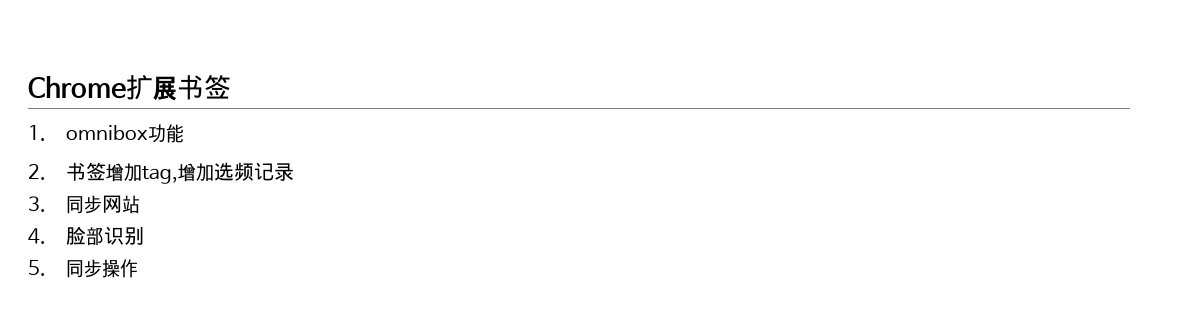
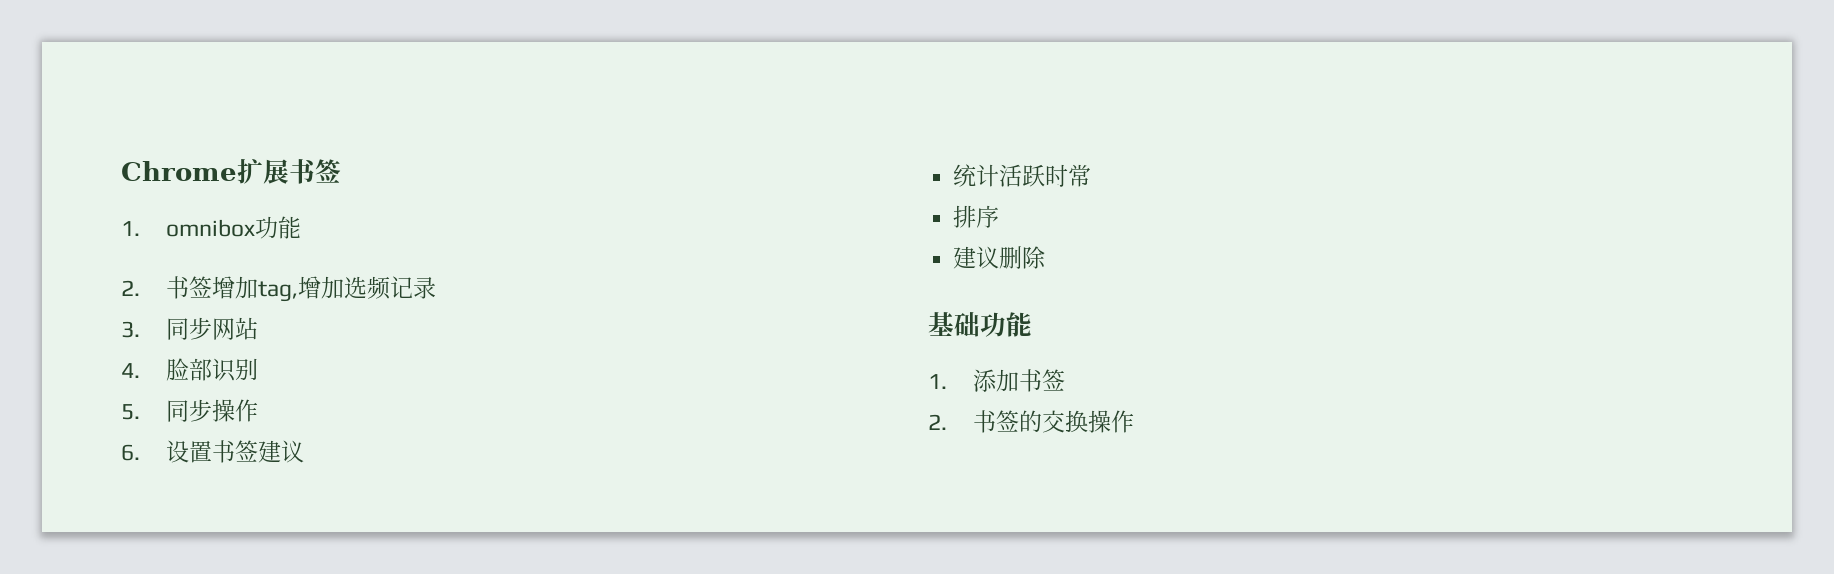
(139, 268) none -> [121,440,305,463] [953,164,1092,187] [953,205,1000,228] [953,246,1047,269] [928,312,1032,337] [928,369,1066,392] [928,410,1135,433] // 6.设置书签建议 // 统计活跃时常 // 排序 // 建议删除 // 基础功能 // 1.添加书签 // 2.书签的交换操作

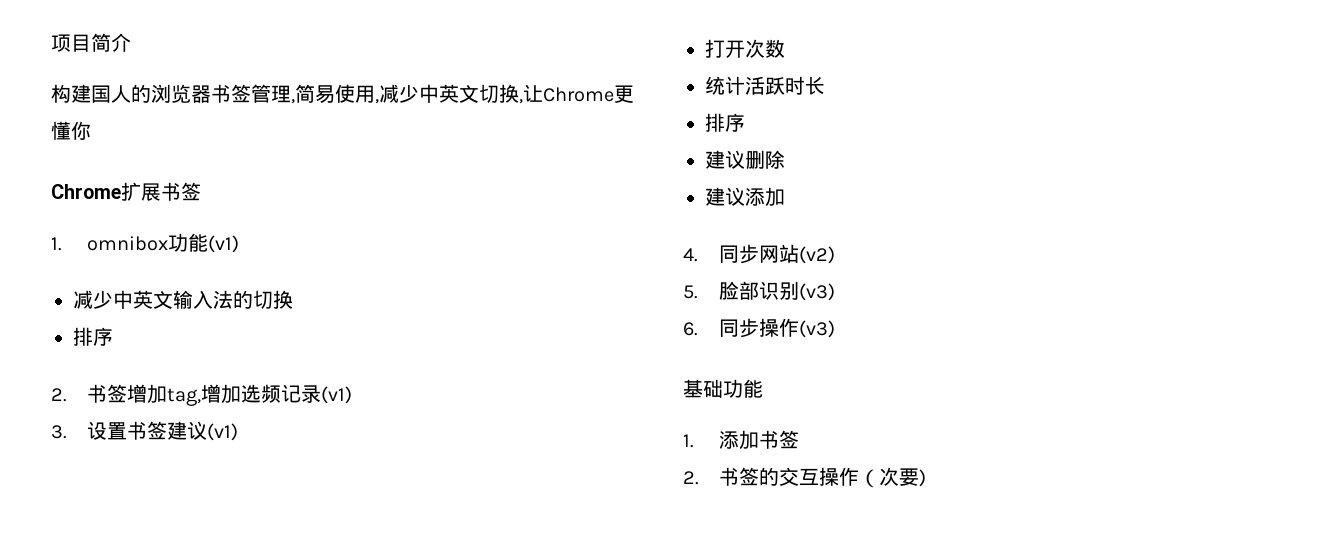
(121, 171) none -> [51,33,131,52] [51,84,634,104] [51,121,91,140] 项目简介 // 构建国人的浏览器书签管理,简易使用,减少中英文切换,让Chrome更懂你 //
(302, 227) none -> [208,235,240,253] [73,290,293,309] [73,327,113,346] (v1) // 减少中英文输入法的切换 // 排序
[121,317,259,340] [121,358,259,382] [121,399,259,422] [121,444,140,461] // 3.同步网站 // 4.脸部识别 // 5.同步操作 // 6. -> [321,386,353,404] [51,425,67,439] (v1) // 3.
(305, 451) none -> [207,423,239,441] [705,39,785,58] (v1) // 打开次数
[1068,164,1092,187] 常 -> [805,76,825,95] 长
(1047, 257) none -> [705,187,785,207] [683,244,836,264] [683,281,836,301] [683,318,836,338] // 建议添加 // 4.同步网站(v2) // 5.脸部识别(v3) // 6.同步操作(v3)
[1065,410,1135,433] 换操作 -> [799,467,927,488] 互操作（次要)

